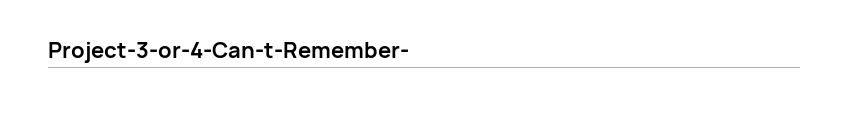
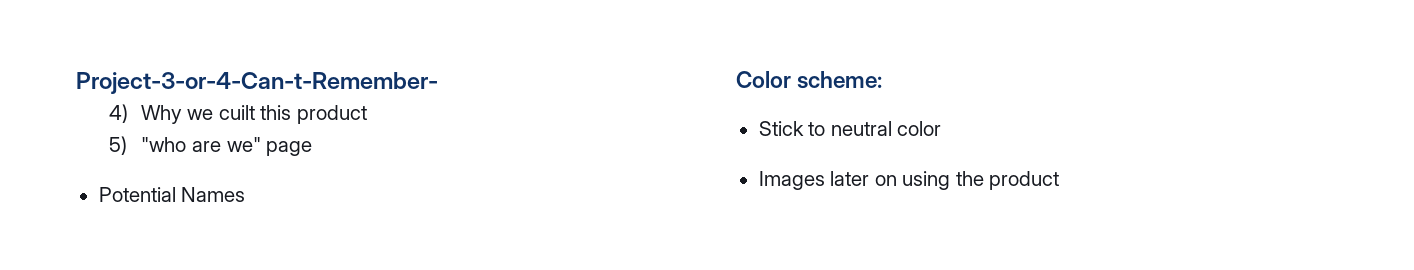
(409, 52) none -> [108,104,367,124] [108,136,313,156] [98,187,246,202] [736,71,883,89] [758,121,942,136] [758,171,1060,190] // 4) Why we cuilt this product // 5) "who are we" page // Potential Names // Color scheme: // Stick to neutral color // Images later on using the product

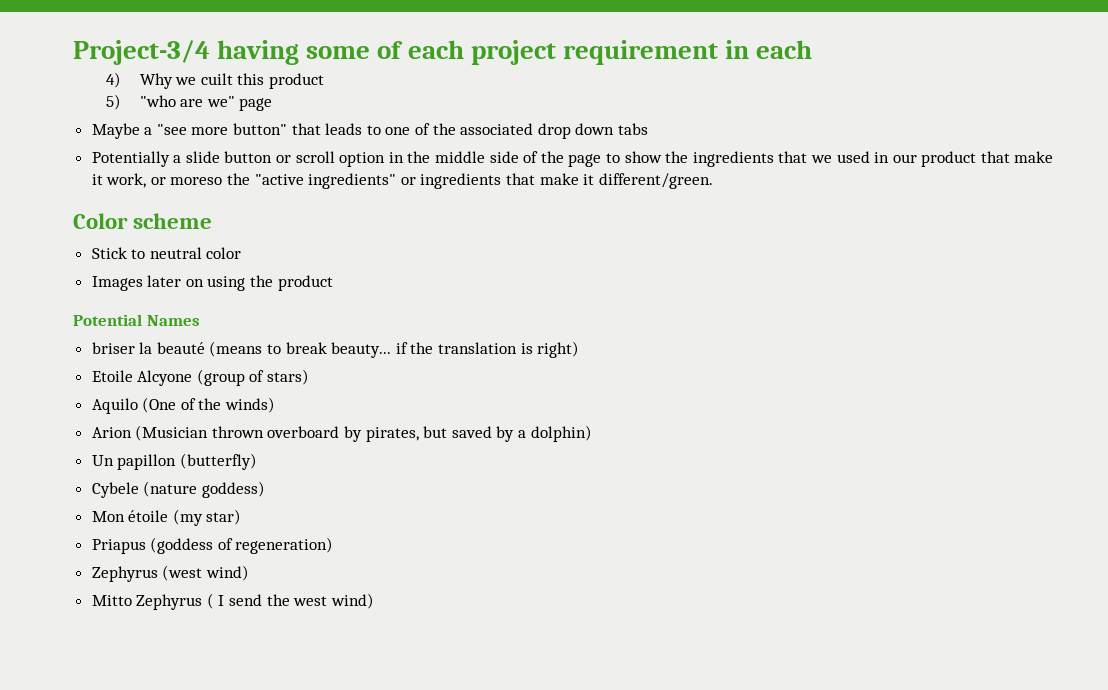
[76,72,438,94] Project-3-or-4-Can-t-Remember- -> [73,40,813,65] Project-3/4 having some of each project requirement in each
[98,187,246,202] Potential Names -> [91,123,648,139] [91,151,1054,167] [91,173,713,189] Maybe a "see more button" that leads to one of the associated drop down tabs // Potentially a slide button or scroll option in the middle side of the page to show the ingredients that we used in our product that make it work, or moreso the "active ingredients" or ingredients that make it different/green.
[797,71,883,89] scheme: -> [133,213,213,229] scheme
(1060, 180) none -> [73,314,200,326] [91,341,580,358] [91,369,310,386] [91,397,276,414] [91,425,592,442] [91,453,257,470] [91,481,265,498] [91,509,242,526] [91,537,334,554] [91,565,249,582] [91,593,374,610] // Potential Names // briser la beauté (means to break beauty... if the translation is right) // Etoile Alcyone (group of stars) // Aquilo (One of the winds) // Arion (Musician thrown overboard by pirates, but saved by a dolphin) // Un papillon (butterfly) // Cybele (nature goddess) // Mon étoile (my star) // Priapus (goddess of regeneration) // Zephyrus (west wind) // Mitto Zephyrus ( I send the west wind)

